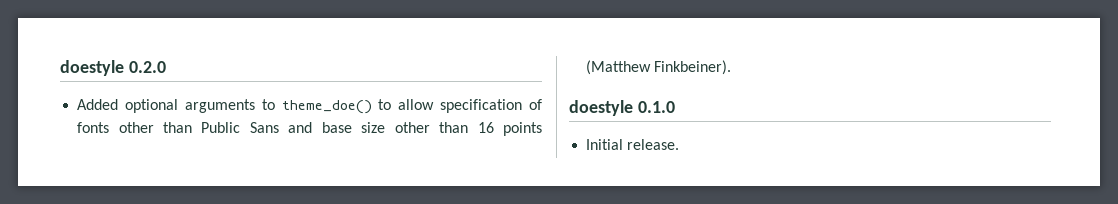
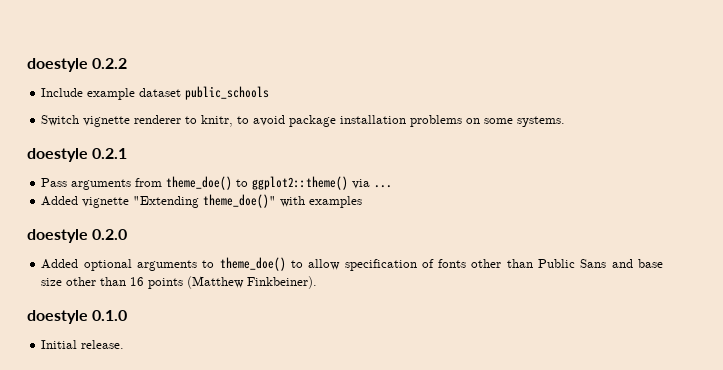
[60,60,124,76] doestyle -> [27,58,128,72] [41,86,270,100] [41,115,566,127] [27,148,128,162] [41,176,393,190] [41,194,363,208] [27,229,88,243] doestyle 0.2.2 // Include example dataset public_schools // Switch vignette renderer to knitr, to avoid package installation problems on some systems. // doestyle 0.2.1 // Pass arguments from theme_doe() to ggplot2::theme() via ... // Added vignette "Extending theme_doe()" with examples // doestyle

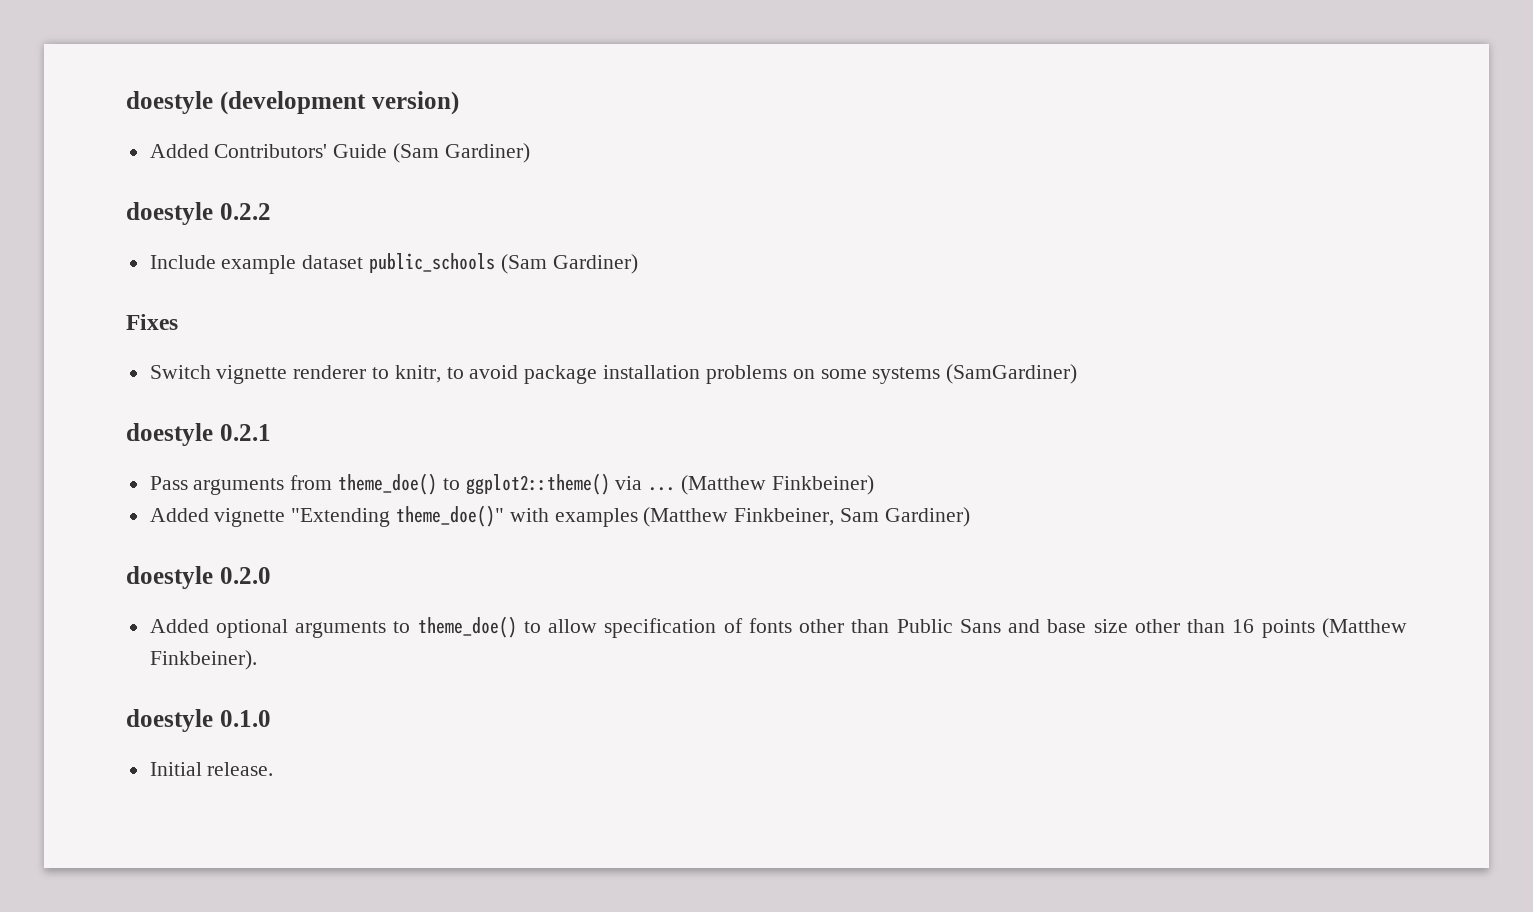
[27,58,88,72] doestyle -> [126,91,459,115] [149,143,530,163] [126,202,213,225] doestyle (development version) // Added Contributors' Guide (Sam Gardiner) // doestyle
(270, 93) none -> [500,254,638,274] [126,314,178,330] (Sam Gardiner) // Fixes
[517,116,566,127] systems. -> [872,364,1078,384] systems (SamGardiner)
(393, 186) none -> [681,475,874,495] (Matthew Finkbeiner)
(363, 202) none -> [643,507,970,527] (Matthew Finkbeiner, Sam Gardiner)

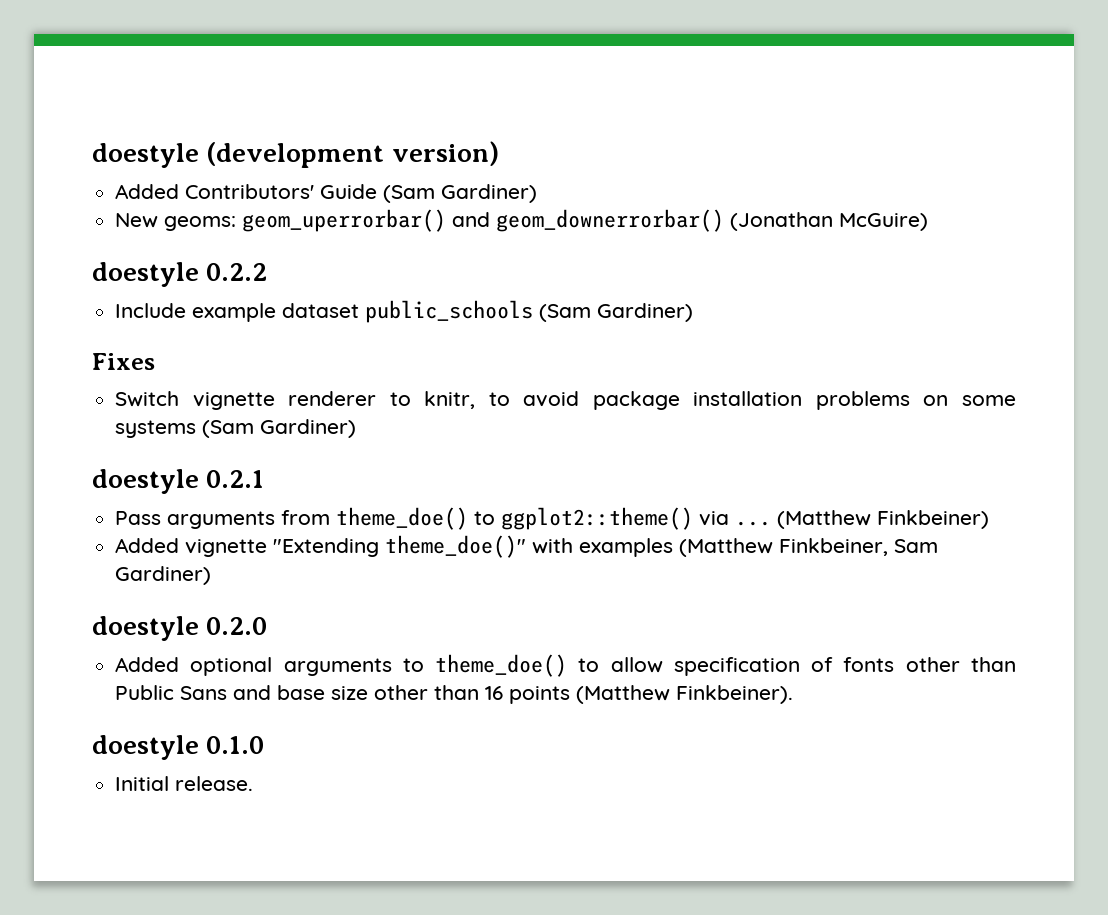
(530, 153) none -> [115,209,929,232] // New geoms: geom_uperrorbar() and geom_downerrorbar() (Jonathan McGuire)
[946,364,1078,384] (SamGardiner) -> [202,419,357,438] (Sam Gardiner)

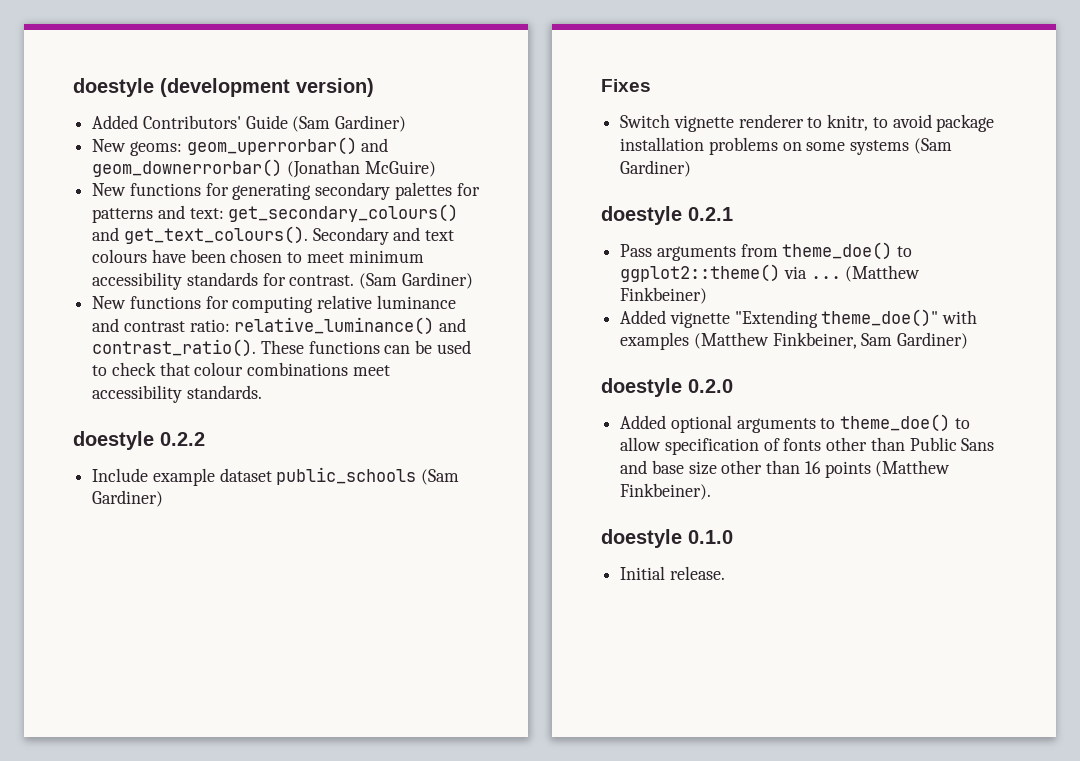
(929, 222) none -> [92,182,480,200] [92,204,459,223] [92,226,455,245] [92,249,424,263] [92,272,473,290] [92,295,456,313] [92,317,467,335] [92,339,471,357] [92,362,390,376] [92,385,262,403] // New functions for generating secondary palettes for patterns and text: get_secondary_colours() and get_text_colours(). Secondary and text colours have been chosen to meet minimum accessibility standards for contrast. (Sam Gardiner) // New functions for computing relative luminance and contrast ratio: relative_luminance() and contrast_ratio(). These functions can be used to check that colour combinations meet accessibility standards.

